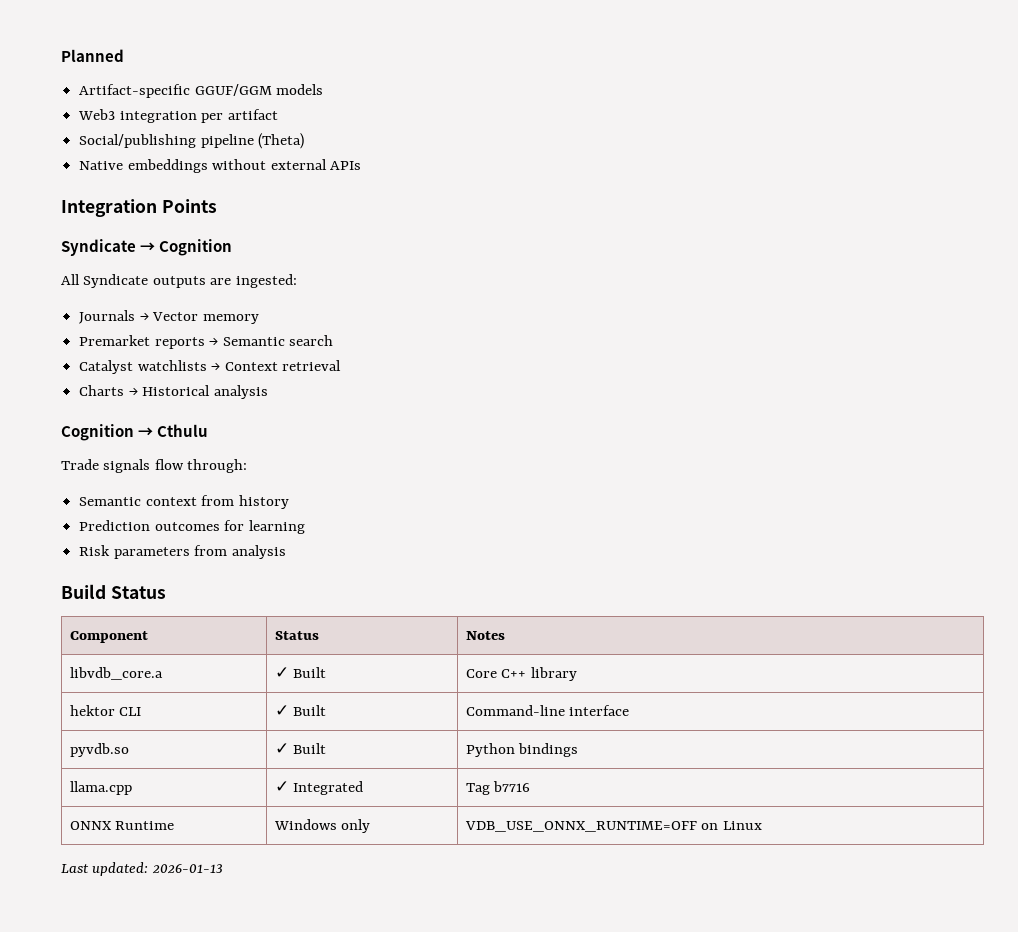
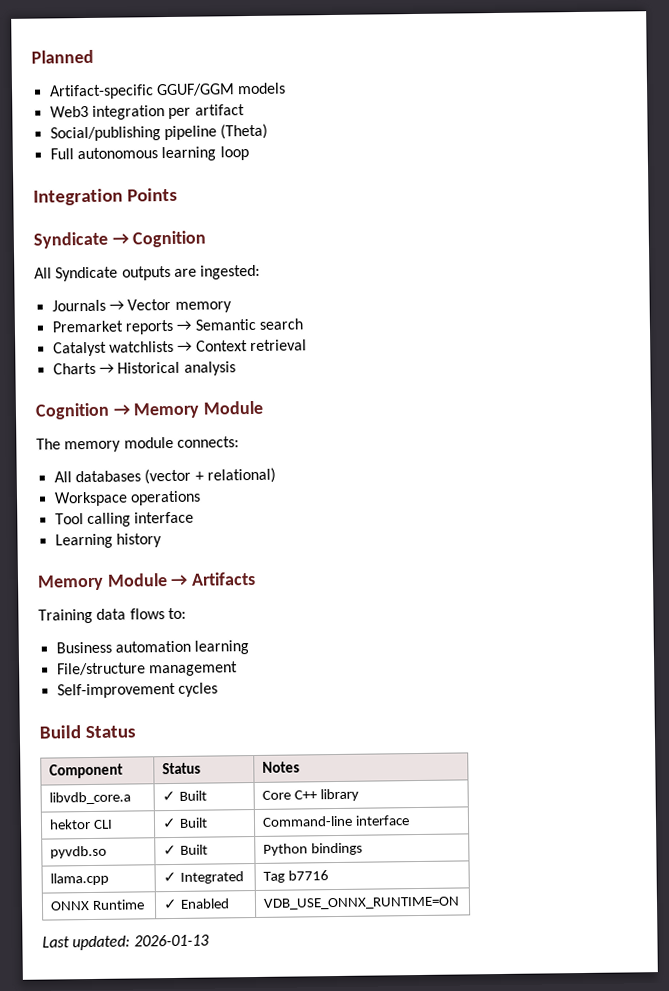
[79,159,361,173] Native embeddings without external APIs -> [49,146,249,162] Full autonomous learning loop
[157,424,209,437] [61,459,248,473] [79,495,289,509] [79,520,305,534] [79,545,286,559] Cthulu // Trade signals flow through: // Semantic context from history // Prediction outcomes for learning // Risk parameters from analysis -> [133,400,264,419] [36,436,239,453] [53,467,276,485] [53,490,201,507] [54,511,195,528] [54,533,162,549] [37,571,257,591] [38,607,186,624] [55,640,250,655] [56,661,238,677] [56,682,218,699] Memory Module // The memory module connects: // All databases (vector + relational) // Workspace operations // Tool calling interface // Learning history // Memory Module → Artifacts // Training data flows to: // Business automation learning // File/structure management // Self-improvement cycles
[273,819,371,833] [464,821,762,832] Windows only | VDB_USE_ONNX_RUNTIME=OFF on Linux -> [163,898,230,910] [263,896,461,910] ✓ Enabled | VDB_USE_ONNX_RUNTIME=ON

